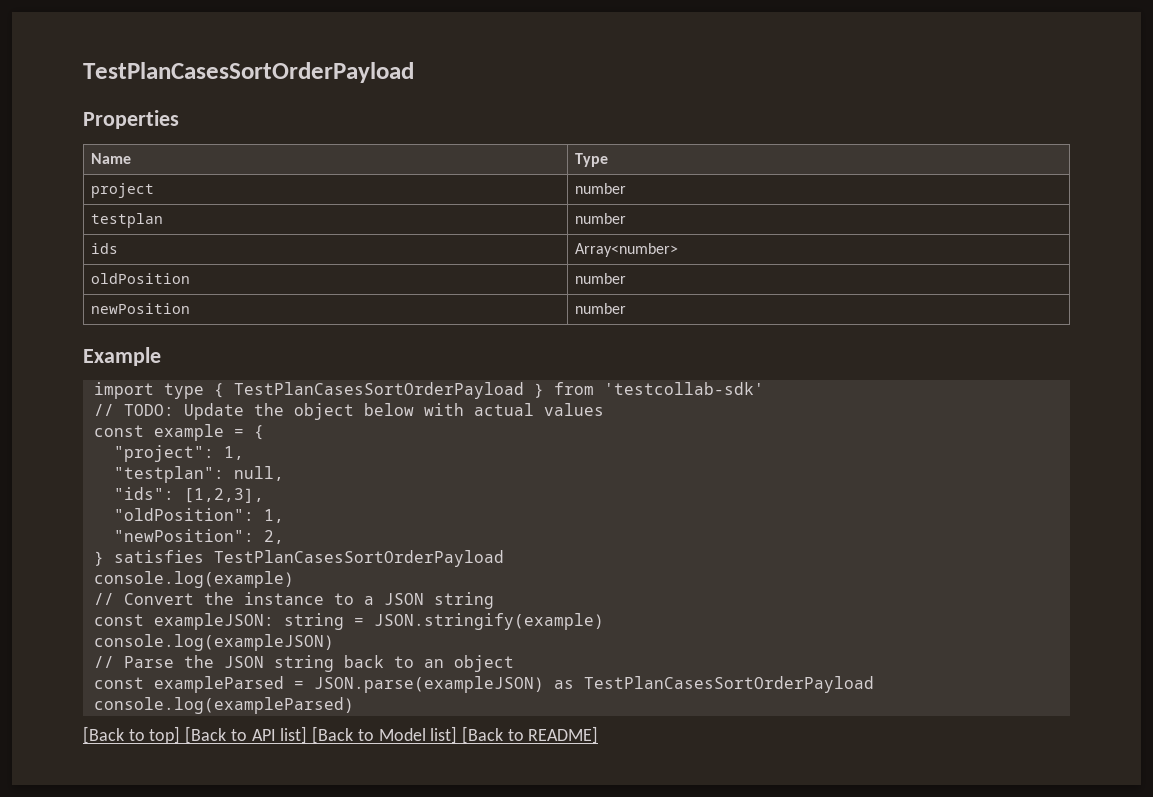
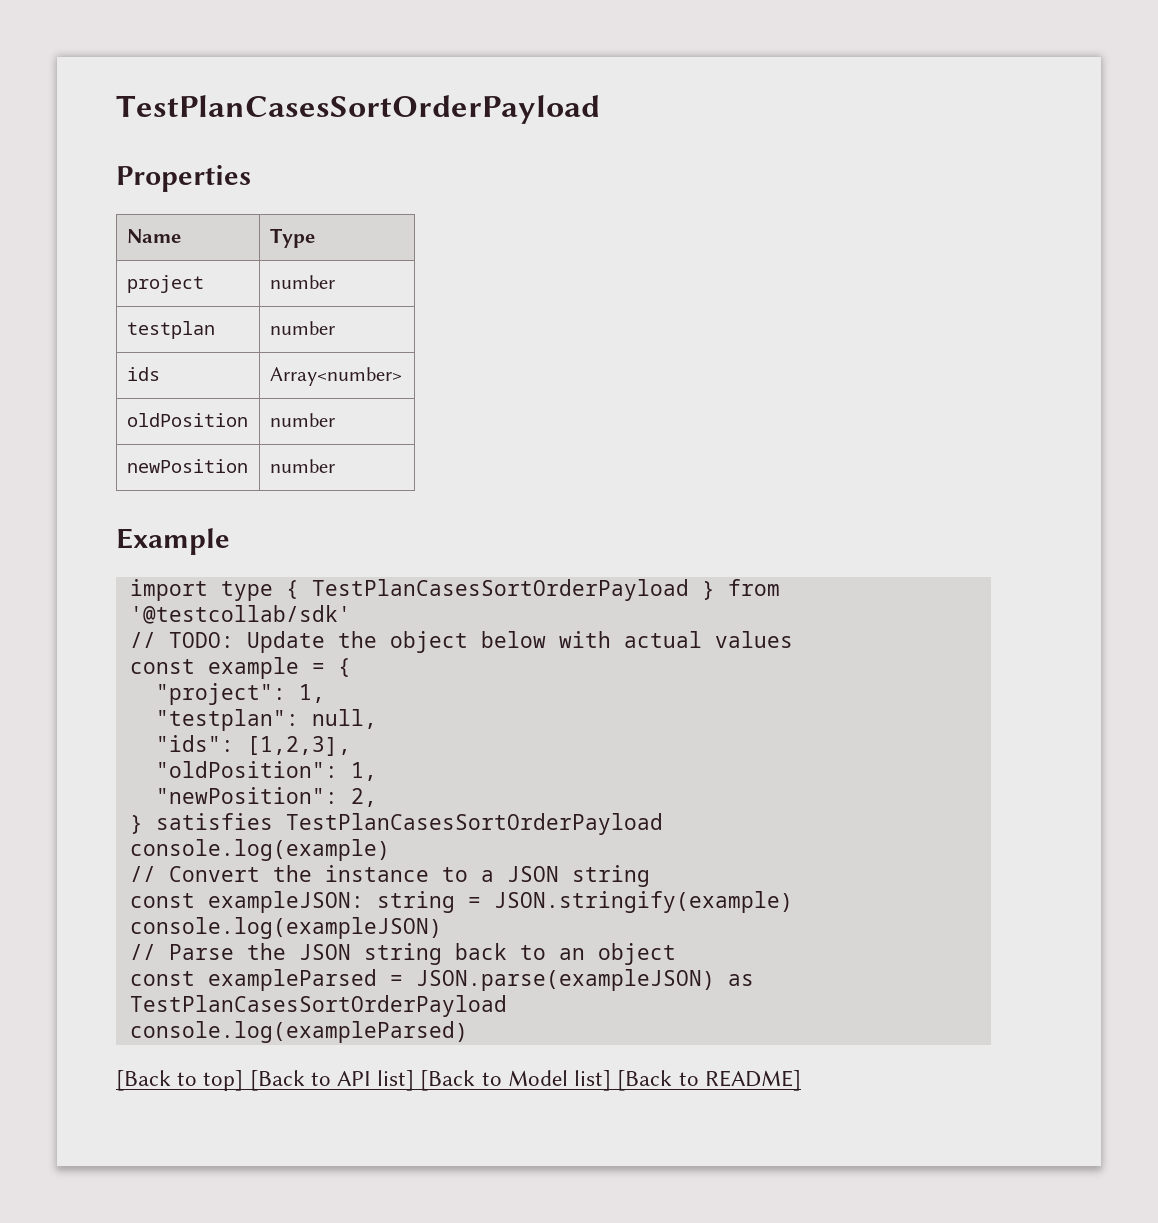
[603,382,764,395] 'testcollab-sdk' -> [129,605,351,624] '@testcollab/sdk'

